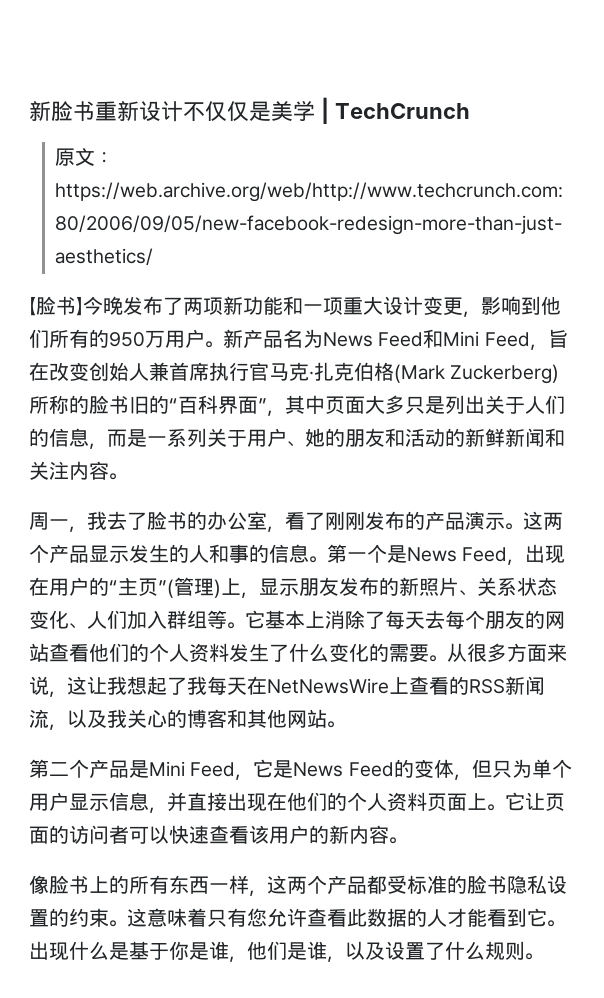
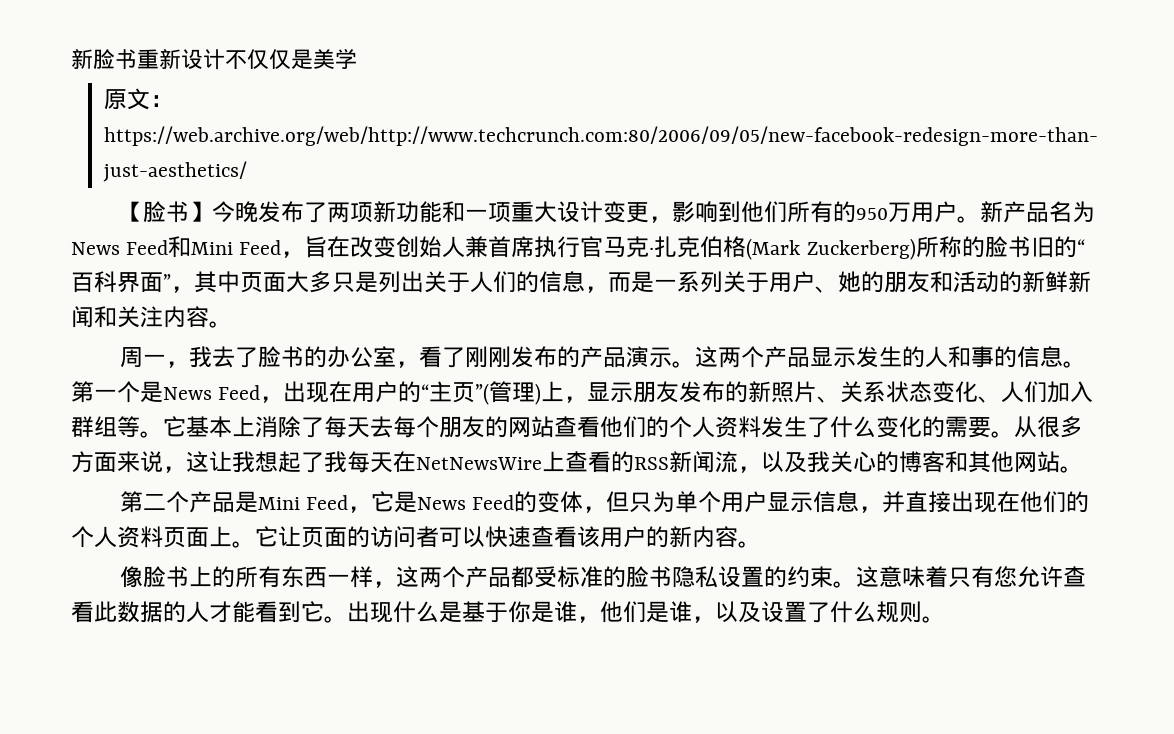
[320,97,470,124] | TechCrunch -> (357, 59) none

